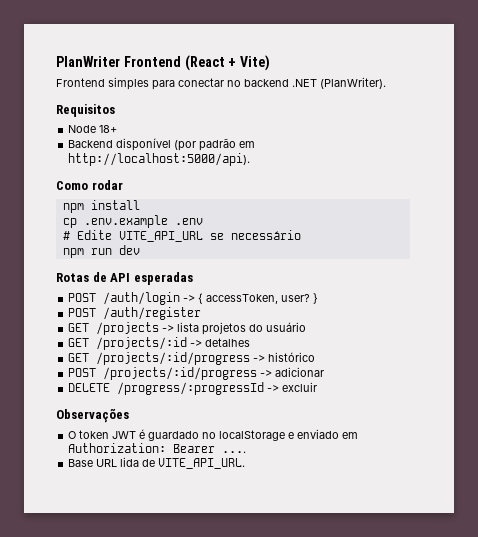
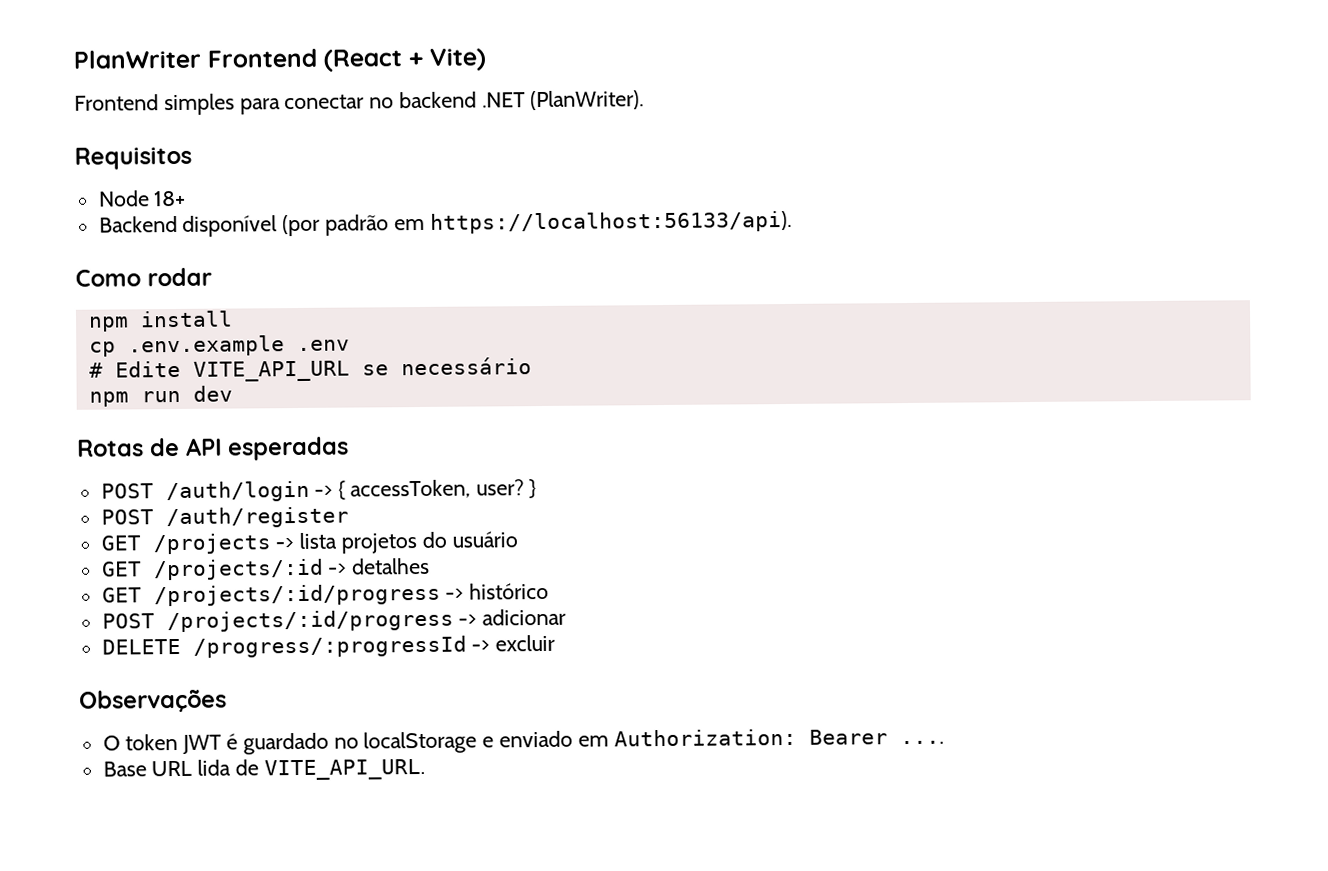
[68,153,251,166] http://localhost:5000/api). -> [429,210,792,234] https://localhost:56133/api).

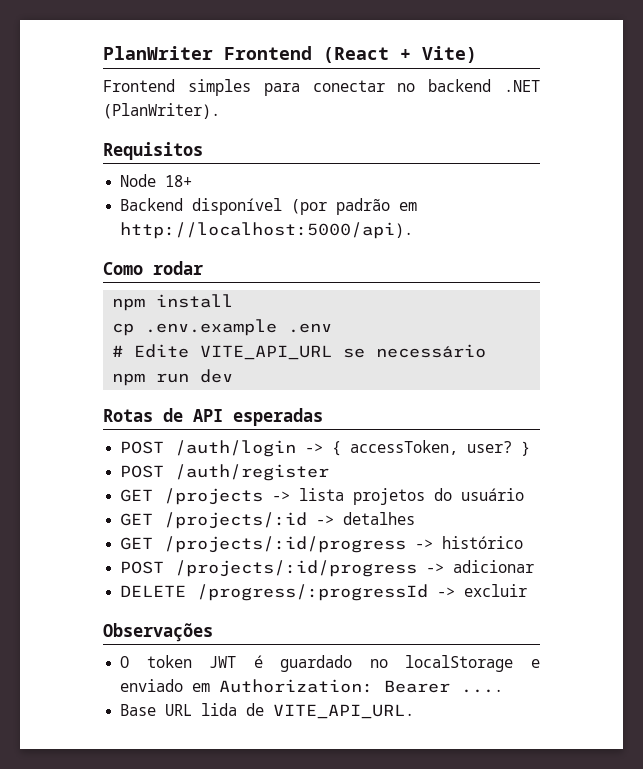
[429,210,792,234] https://localhost:56133/api). -> [120,222,414,239] http://localhost:5000/api).

